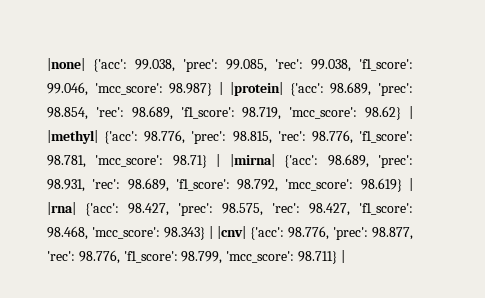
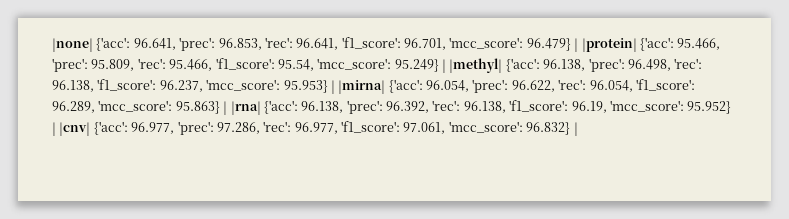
[135,59,413,72] [47,82,414,96] [47,106,413,120] [47,130,413,144] [47,154,414,168] [47,178,413,192] [47,202,413,216] [47,226,413,240] [47,250,337,264] 99.038, 'prec': 99.085, 'rec': 99.038, 'f1_score': 99.046, 'mcc_score': 98.987} | |protein| {'acc': 98.689, 'prec': 98.854, 'rec': 98.689, 'f1_score': 98.719, 'mcc_score': 98.62} | |methyl| {'acc': 98.776, 'prec': 98.815, 'rec': 98.776, 'f1_score': 98.781, 'mcc_score': 98.71} | |mirna| {'acc': 98.689, 'prec': 98.931, 'rec': 98.689, 'f1_score': 98.792, 'mcc_score': 98.619} | |rna| {'acc': 98.427, 'prec': 98.575, 'rec': 98.427, 'f1_score': 98.468, 'mcc_score': 98.343} | |cnv| {'acc': 98.776, 'prec': 98.877, 'rec': 98.776, 'f1_score': 98.799, 'mcc_score': 98.711} -> [133,37,721,52] [52,58,703,73] [52,79,695,94] [52,100,732,115] [52,121,571,136] 96.641, 'prec': 96.853, 'rec': 96.641, 'f1_score': 96.701, 'mcc_score': 96.479} | |protein| {'acc': 95.466, 'prec': 95.809, 'rec': 95.466, 'f1_score': 95.54, 'mcc_score': 95.249} | |methyl| {'acc': 96.138, 'prec': 96.498, 'rec': 96.138, 'f1_score': 96.237, 'mcc_score': 95.953} | |mirna| {'acc': 96.054, 'prec': 96.622, 'rec': 96.054, 'f1_score': 96.289, 'mcc_score': 95.863} | |rna| {'acc': 96.138, 'prec': 96.392, 'rec': 96.138, 'f1_score': 96.19, 'mcc_score': 95.952} | |cnv| {'acc': 96.977, 'prec': 97.286, 'rec': 96.977, 'f1_score': 97.061, 'mcc_score': 96.832}

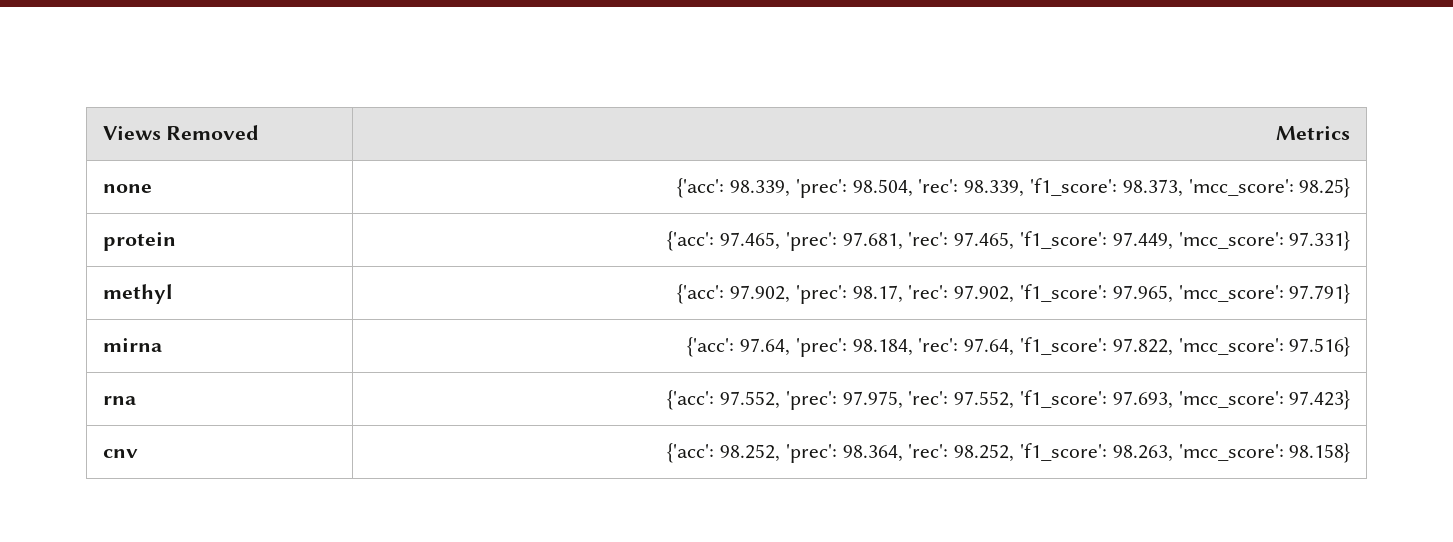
[52,37,721,52] [52,58,703,73] [52,79,695,94] [52,100,732,115] [52,121,578,136] |none| {'acc': 96.641, 'prec': 96.853, 'rec': 96.641, 'f1_score': 96.701, 'mcc_score': 96.479} | |protein| {'acc': 95.466, 'prec': 95.809, 'rec': 95.466, 'f1_score': 95.54, 'mcc_score': 95.249} | |methyl| {'acc': 96.138, 'prec': 96.498, 'rec': 96.138, 'f1_score': 96.237, 'mcc_score': 95.953} | |mirna| {'acc': 96.054, 'prec': 96.622, 'rec': 96.054, 'f1_score': 96.289, 'mcc_score': 95.863} | |rna| {'acc': 96.138, 'prec': 96.392, 'rec': 96.138, 'f1_score': 96.19, 'mcc_score': 95.952} | |cnv| {'acc': 96.977, 'prec': 97.286, 'rec': 96.977, 'f1_score': 97.061, 'mcc_score': 96.832} | -> [102,125,260,140] [1276,126,1351,140] [102,184,152,193] [677,178,1351,198] [102,232,176,251] [667,231,1351,251] [102,284,173,304] [677,284,1351,304] [102,338,162,352] [687,337,1351,357] [102,396,136,405] [667,390,1351,410] [102,449,138,458] [667,443,1351,463] Views Removed | Metrics // none | {'acc': 98.339, 'prec': 98.504, 'rec': 98.339, 'f1_score': 98.373, 'mcc_score': 98.25} // protein | {'acc': 97.465, 'prec': 97.681, 'rec': 97.465, 'f1_score': 97.449, 'mcc_score': 97.331} // methyl | {'acc': 97.902, 'prec': 98.17, 'rec': 97.902, 'f1_score': 97.965, 'mcc_score': 97.791} // mirna | {'acc': 97.64, 'prec': 98.184, 'rec': 97.64, 'f1_score': 97.822, 'mcc_score': 97.516} // rna | {'acc': 97.552, 'prec': 97.975, 'rec': 97.552, 'f1_score': 97.693, 'mcc_score': 97.423} // cnv | {'acc': 98.252, 'prec': 98.364, 'rec': 98.252, 'f1_score': 98.263, 'mcc_score': 98.158}

